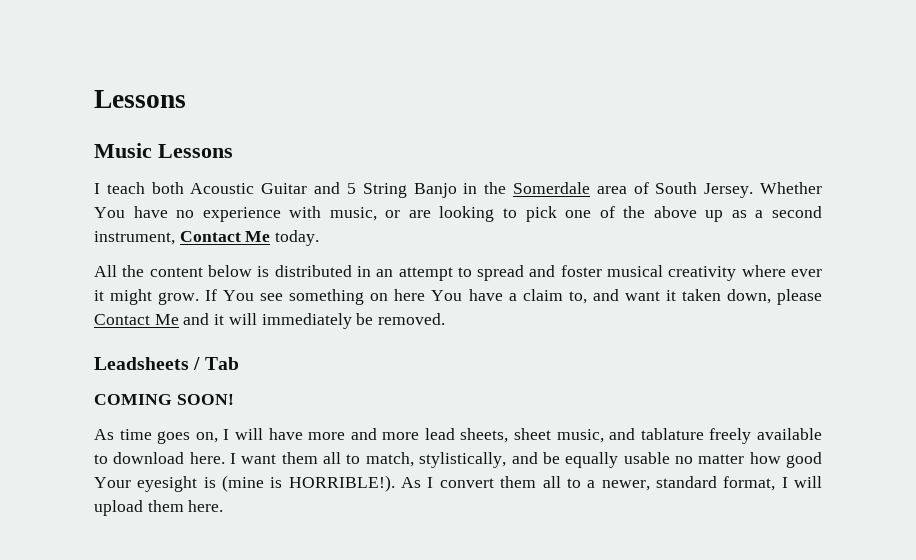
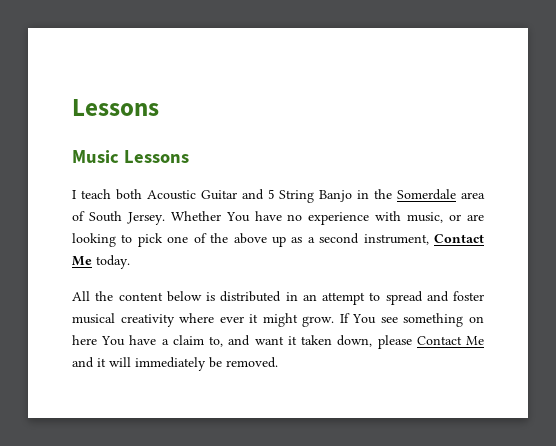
[94,357,239,370] [94,394,234,405] [94,428,822,444] [94,452,823,468] [94,475,823,492] [94,500,224,516] // Leadsheets / Tab // COMING SOON! // As time goes on, I will have more and more lead sheets, sheet music, and tablature freely available to download here. I want them all to match, stylistically, and be equally usable no matter how good Your eyesight is (mine is HORRIBLE!). As I convert them all to a newer, standard format, I will upload them here. -> (278, 362) none

